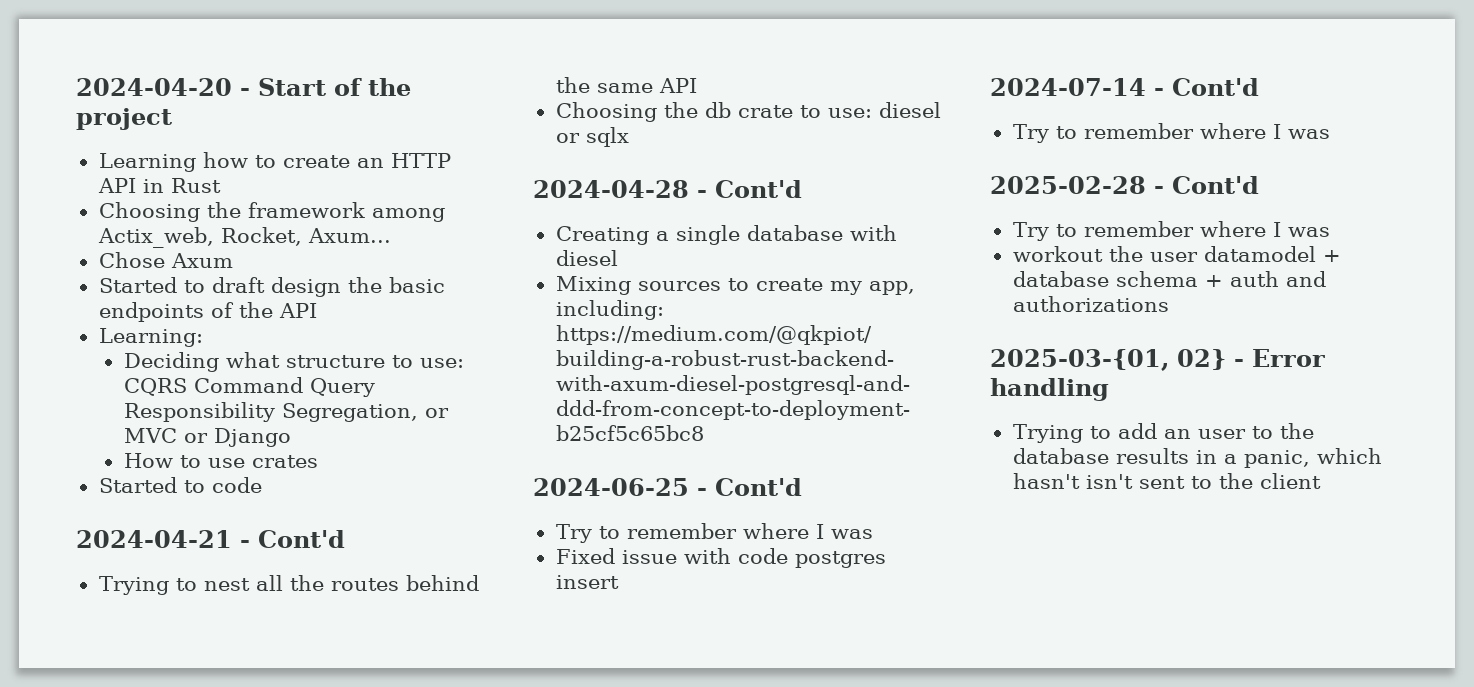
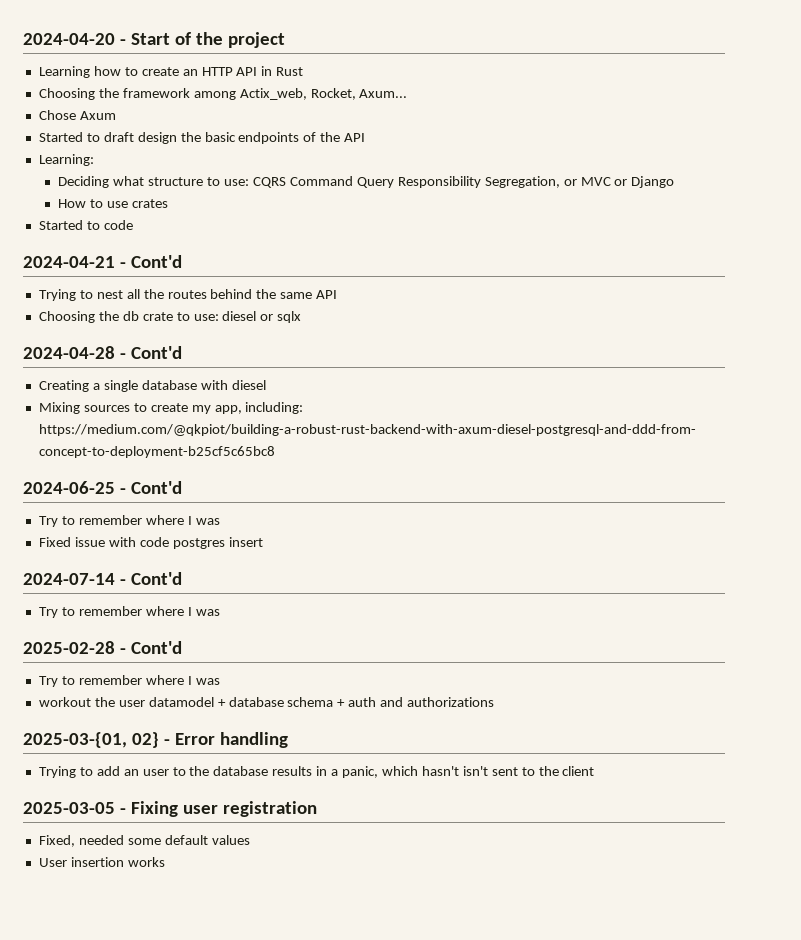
(1321, 481) none -> [23,801,317,817] [38,835,250,847] [38,857,165,867] // 2025-03-05 - Fixing user registration // Fixed, needed some default values // User insertion works

